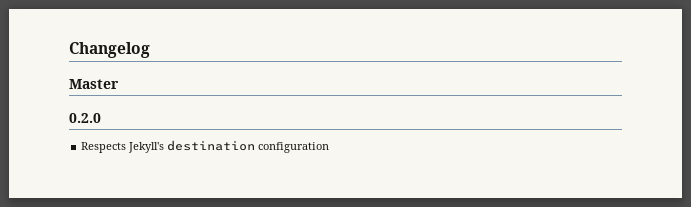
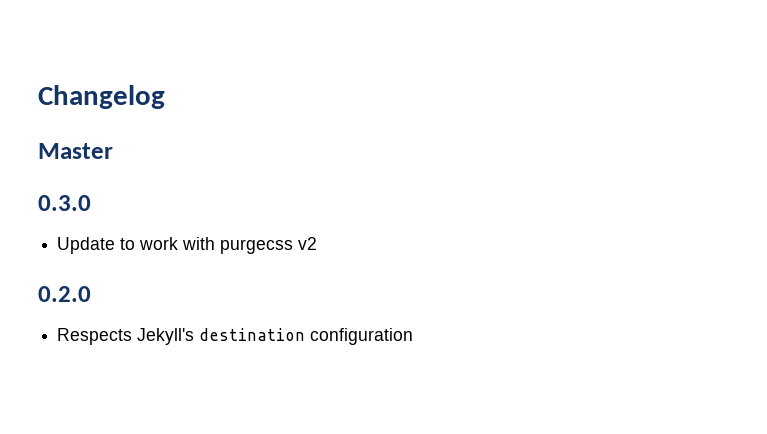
(119, 84) none -> [38,195,91,211] [57,237,318,254] // 0.3.0 // Update to work with purgecss v2

